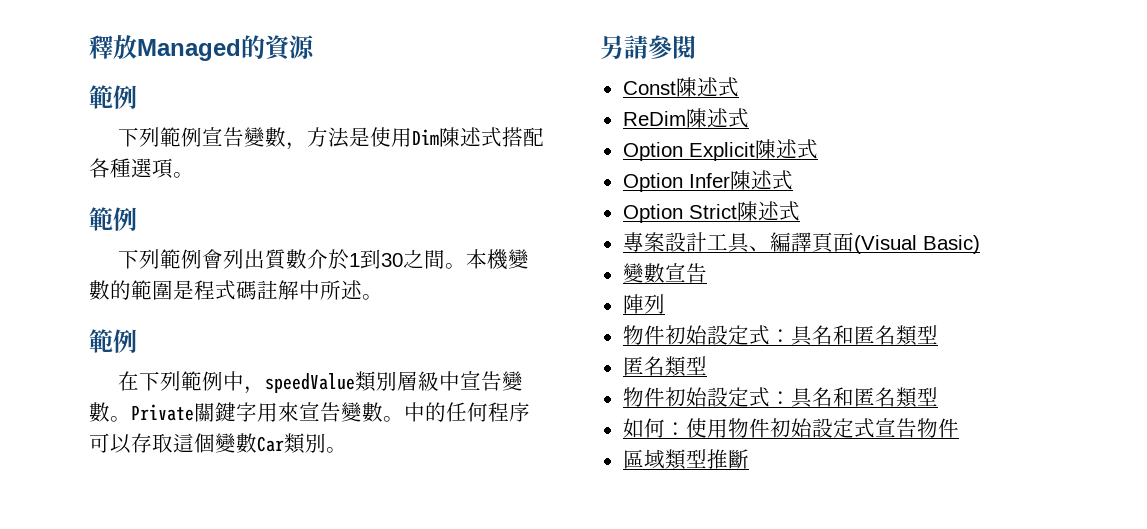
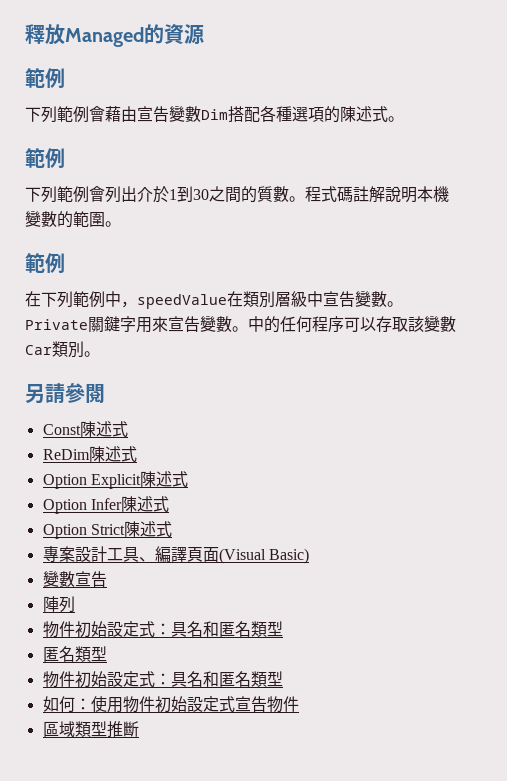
[202,127,503,150] 宣告變數，方法是使用Dim陳述式 -> [89,105,228,122] 會藉由宣告變數Dim
(173, 168) none -> [324,106,388,123] 的陳述式
[265,249,308,270] 質數 -> (137, 194) none
[445,249,530,270] [89,280,362,300] 。本機變數的範圍是程式碼註解中所述 -> [241,186,449,203] [25,210,105,228] 的質數。程式碼註解說明本機變數的範圍
(356, 383) none -> [227,291,243,307] 在
[173,433,215,453] 這個 -> [408,316,424,332] 該

